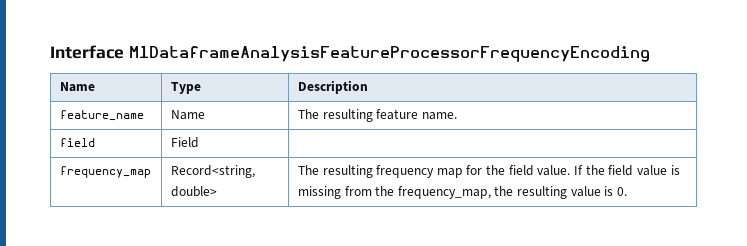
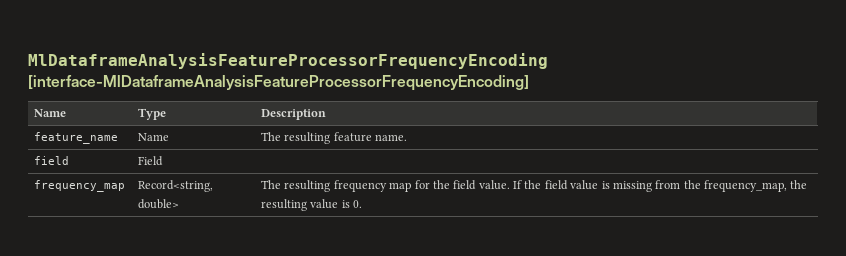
[50,45,124,59] Interface -> (28, 61) none
(650, 54) none -> [28,75,529,91] [interface-MlDataframeAnalysisFeatureProcessorFrequencyEncoding]

